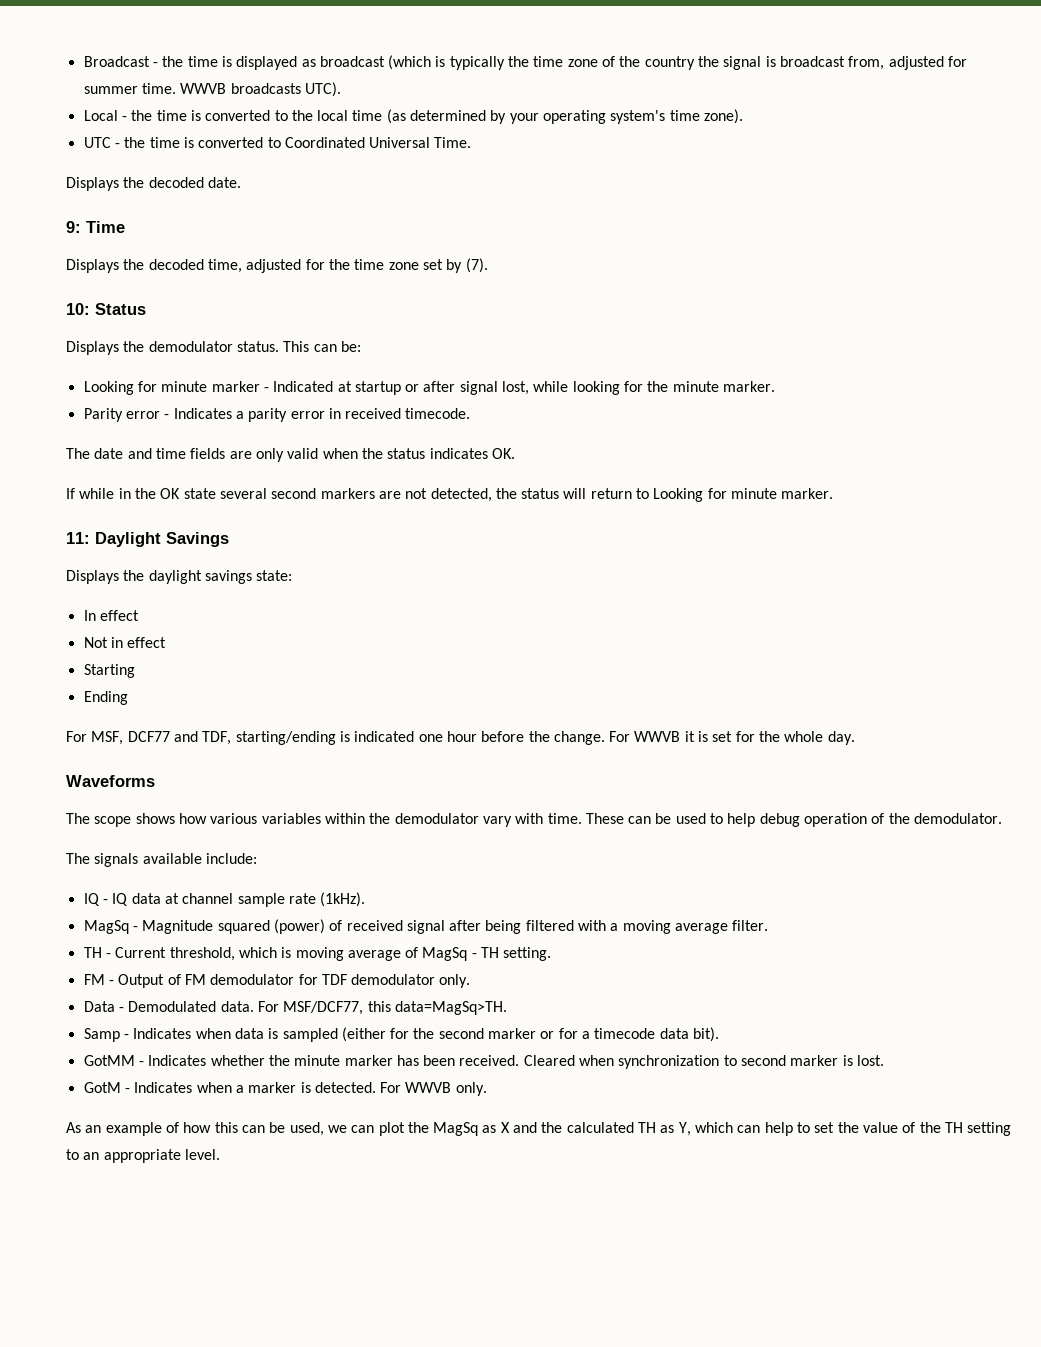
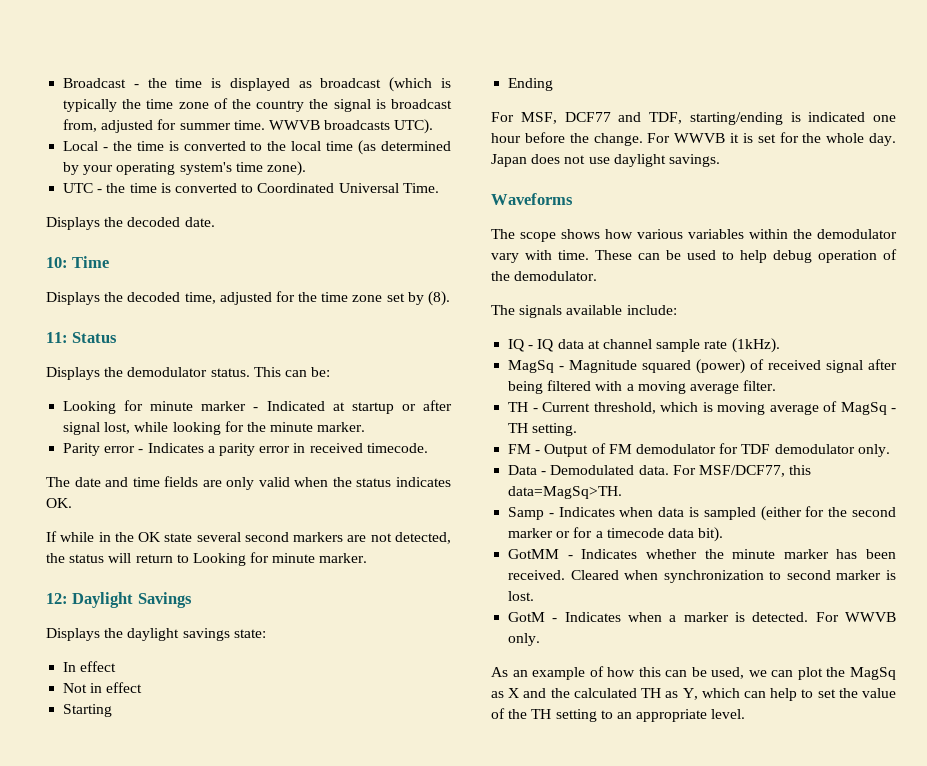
[66,221,81,233] 9: -> [46,257,68,268] 10:
[465,258,488,273] [66,303,90,315] (7). // 10: -> [428,291,451,306] [46,332,68,343] (8). // 11:
[66,532,90,544] 11: -> [46,593,68,604] 12:
(855, 738) none -> [491,154,720,167] Japan does not use daylight savings.

